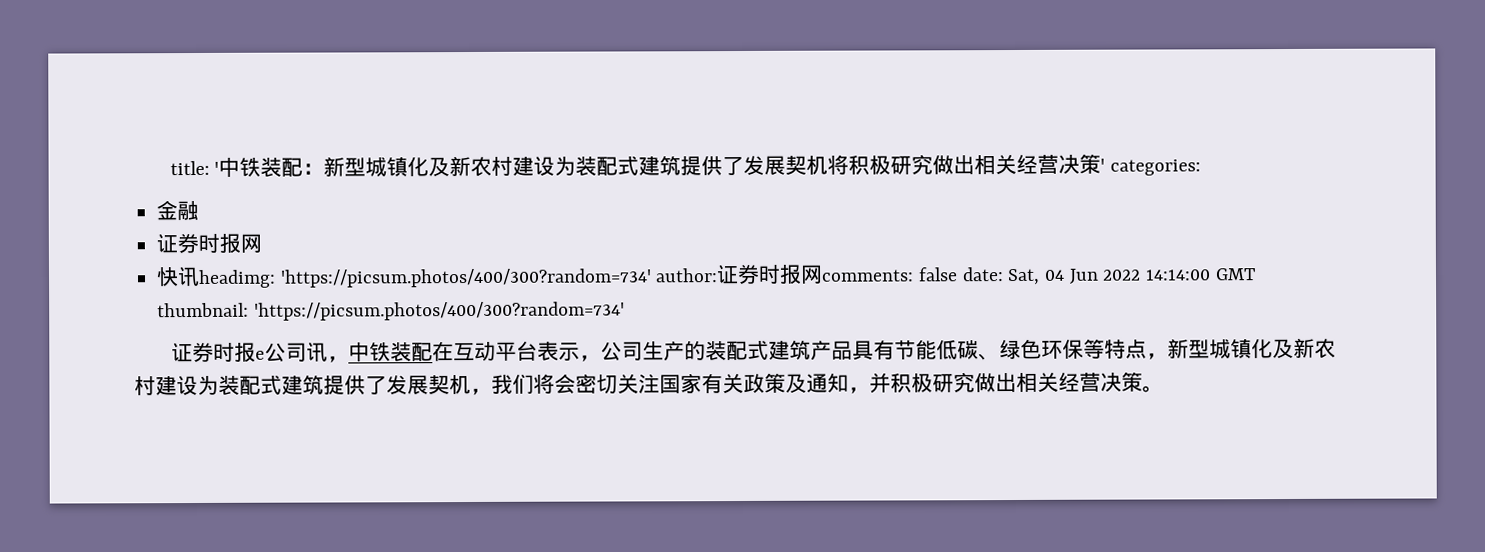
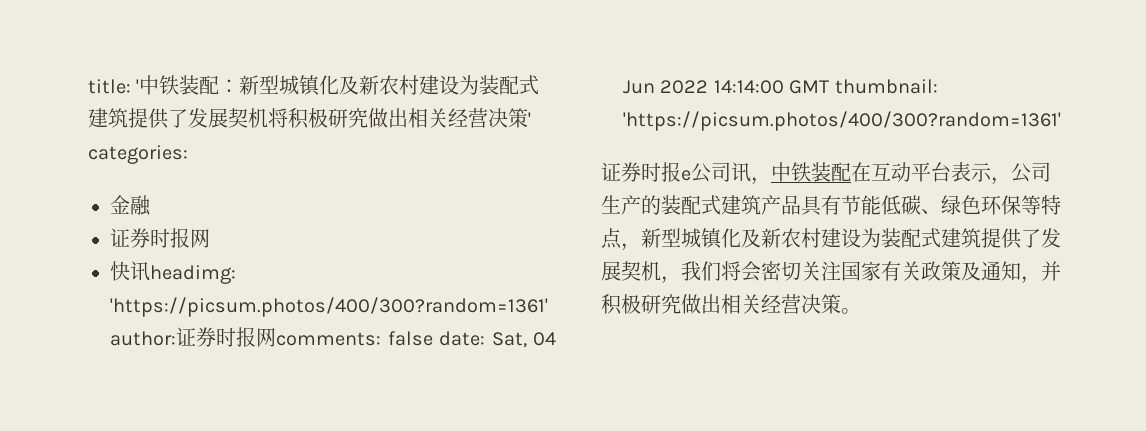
[279,268,652,288] 'https://picsum.photos/400/300?random=734' -> [110,297,548,317] 'https://picsum.photos/400/300?random=1361'
[253,301,625,321] 'https://picsum.photos/400/300?random=734' -> [623,111,1061,131] 'https://picsum.photos/400/300?random=1361'

